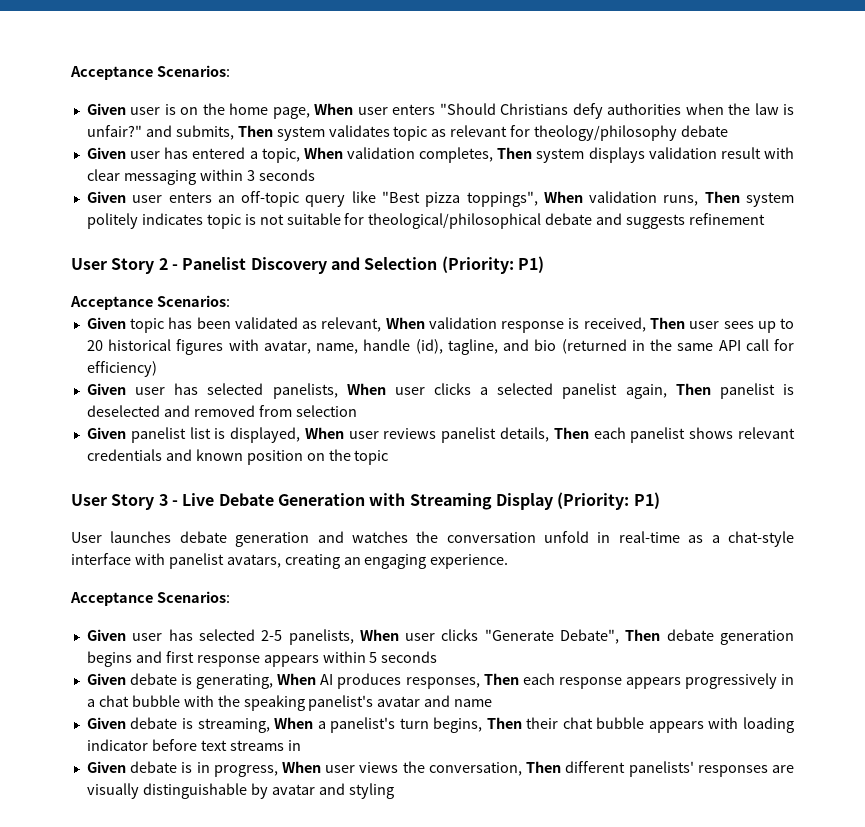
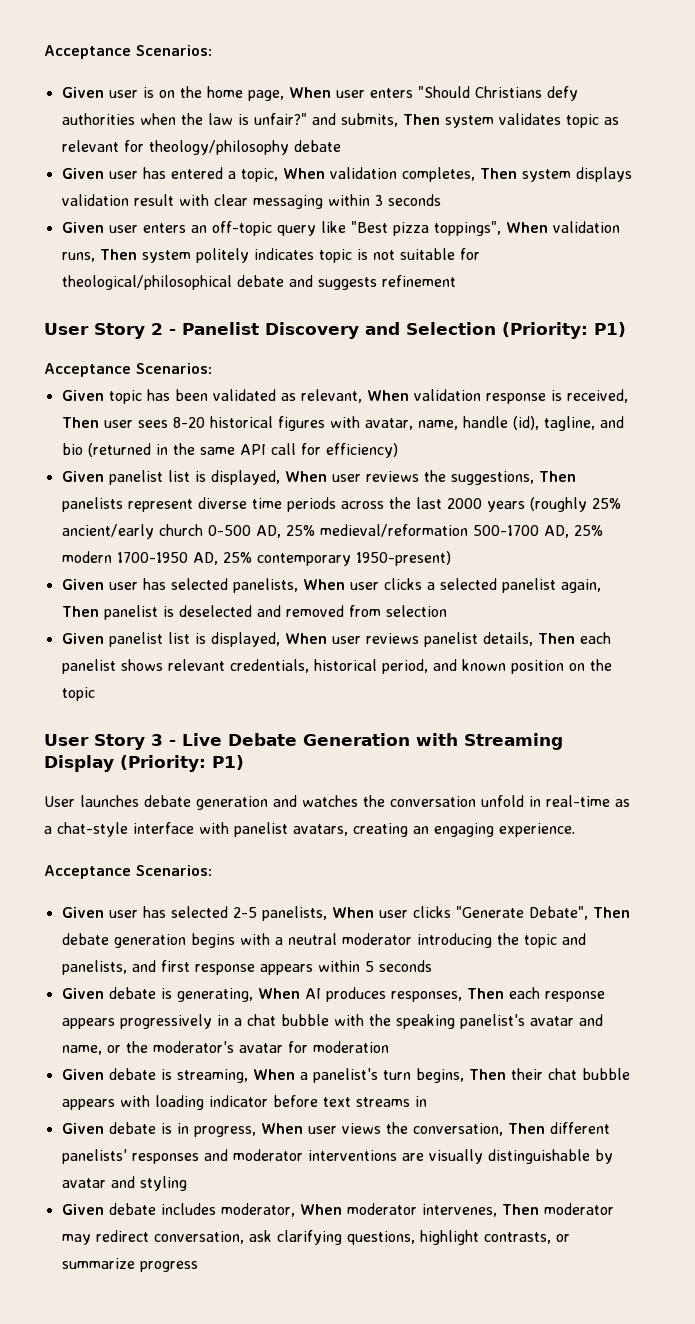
[757,318,794,333] [86,340,103,351] up to 20 -> [172,417,205,428] 8-20
(157, 369) none -> [61,470,576,485] [61,497,621,512] [61,524,603,539] [61,551,451,566] // Given panelist list is displayed, When user reviews the suggestions, Then panelists represent diverse time periods across the last 2000 years (roughly 25% ancient/early church 0-500 AD, 25% medieval/reformation 500-1700 AD, 25% modern 1700-1950 AD, 25% contemporary 1950-present)
[86,449,162,461] credentials -> [229,659,428,674] credentials, historical period,
(132, 659) none -> [239,933,586,948] [61,960,127,975] with a neutral moderator introducing the topic and panelists,
[454,699,493,707] name -> [61,1041,389,1055] name, or the moderator's avatar for moderation
(768, 771) none -> [203,1149,397,1161] and moderator interventions
(394, 791) none -> [61,1203,614,1217] [61,1230,570,1245] [61,1258,198,1272] // Given debate includes moderator, When moderator intervenes, Then moderator may redirect conversation, ask clarifying questions, highlight contrasts, or summarize progress

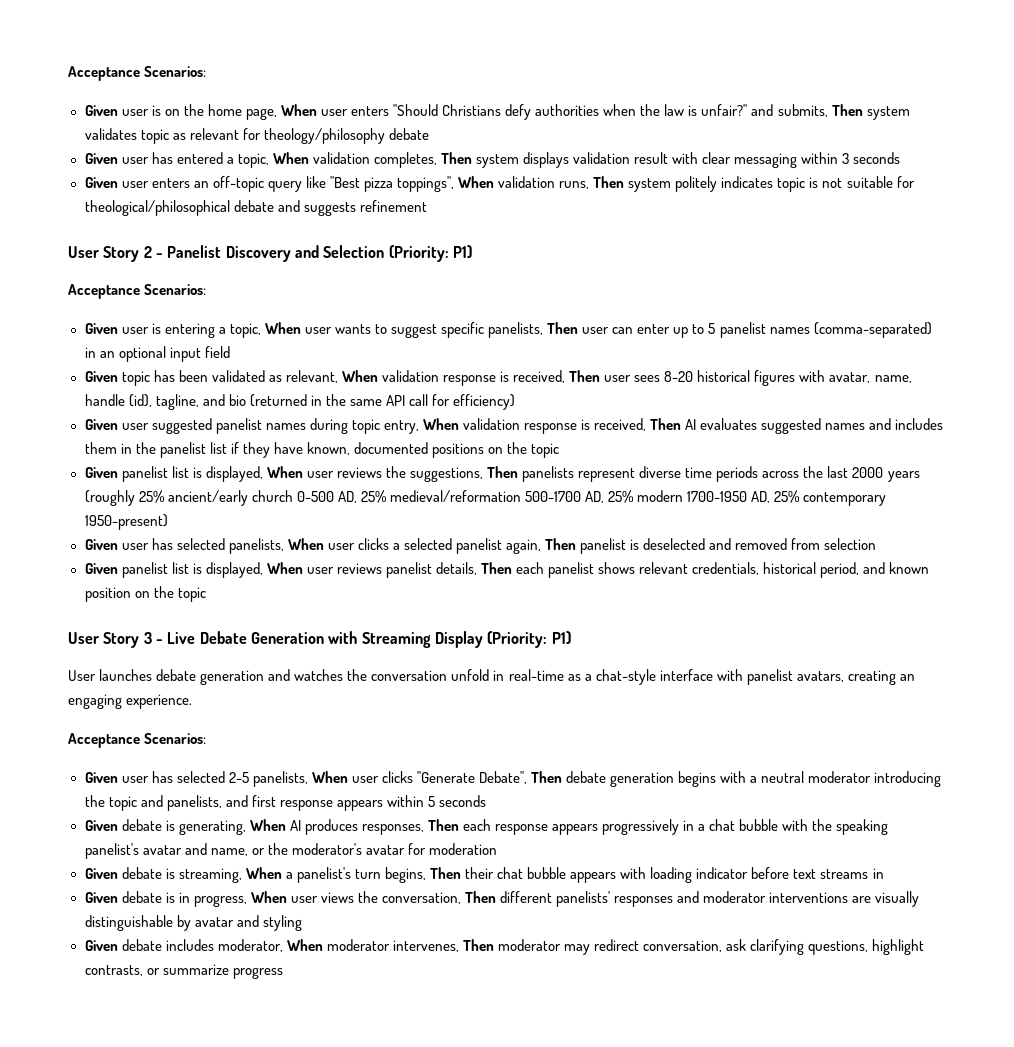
(212, 368) none -> [84,322,932,338] [84,346,230,362] // Given user is entering a topic, When user wants to suggest specific panelists, Then user can enter up to 5 panelist names (comma-separated) in an optional input field
(398, 450) none -> [84,418,944,434] [84,442,560,458] // Given user suggested panelist names during topic entry, When validation response is received, Then AI evaluates suggested names and includes them in the panelist list if they have known, documented positions on the topic

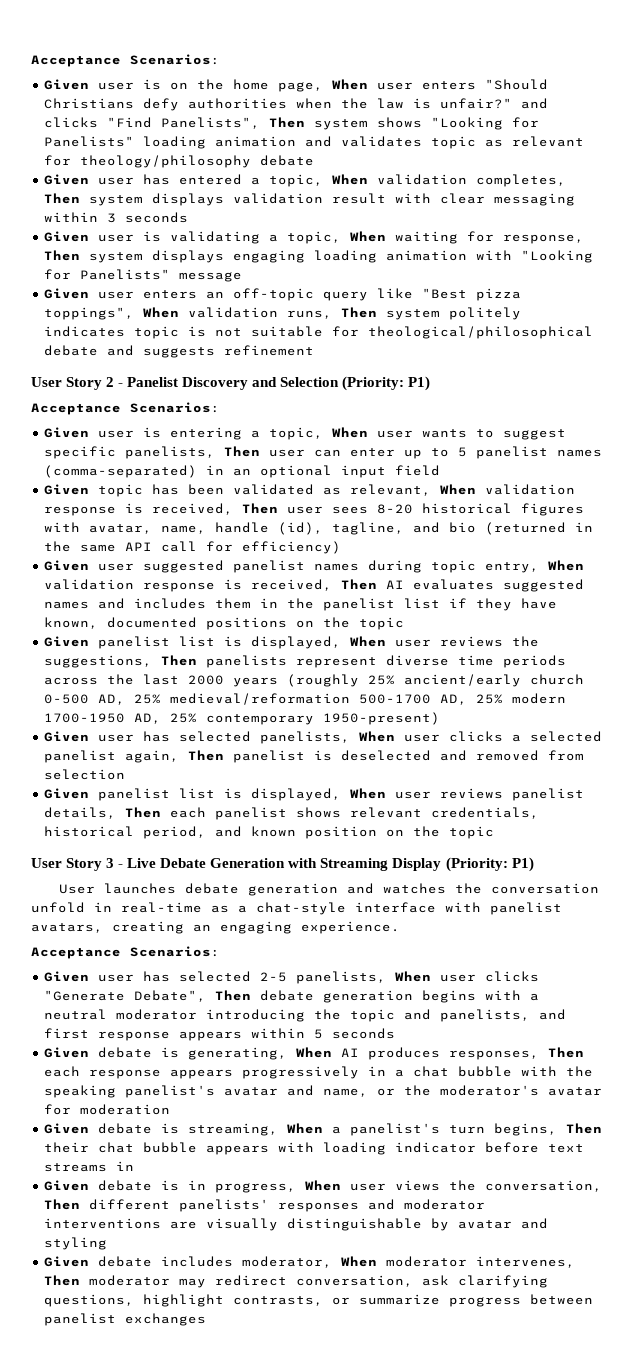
[777,104,910,120] submits, Then system -> [44,117,540,130] [44,136,333,149] clicks "Find Panelists", Then system shows "Looking for Panelists" loading animation and
(901, 158) none -> [44,231,585,244] [44,250,594,263] [44,269,243,282] // Given user is validating a topic, When waiting for response, Then system displays engaging loading animation with "Looking for Panelists" message
(283, 973) none -> [530,1294,594,1305] [44,1313,207,1326] between panelist exchanges

